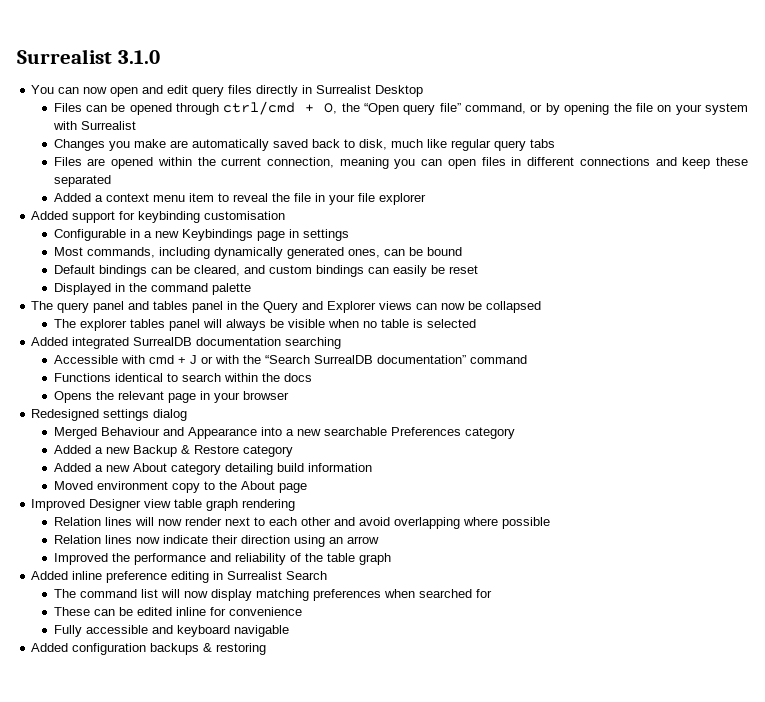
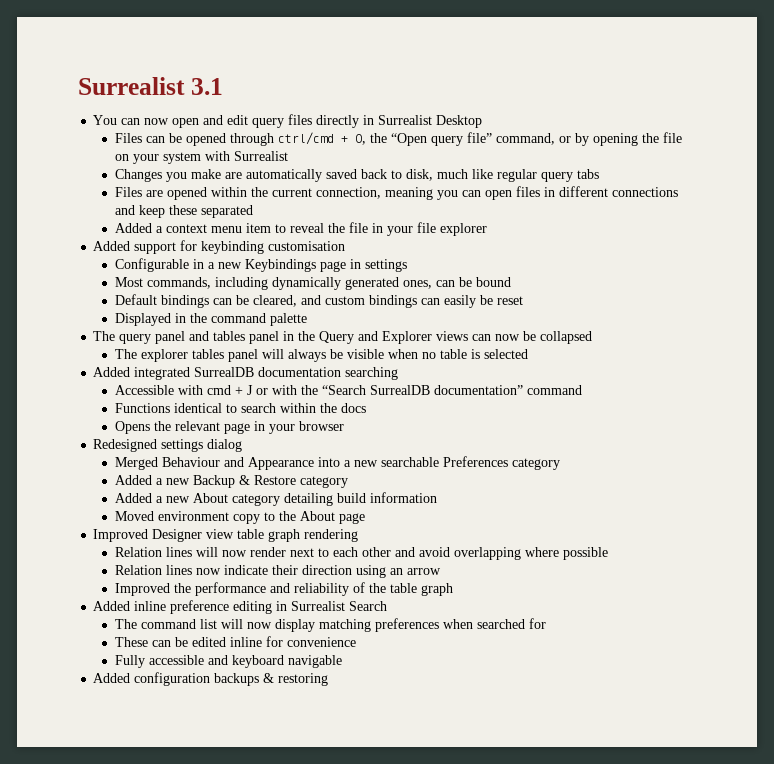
[17,49,160,64] Surrealist 3.1.0 -> [78,77,223,95] Surrealist 3.1

